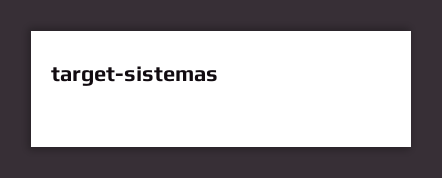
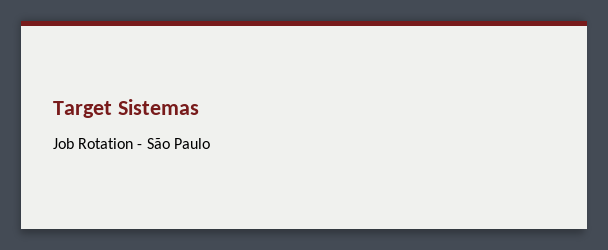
[51,66,218,86] target-sistemas -> [53,99,199,118] [53,138,210,149] Target Sistemas // Job Rotation - São Paulo

